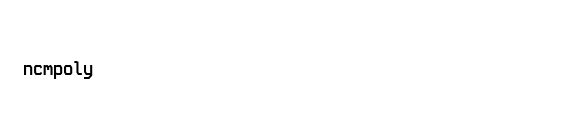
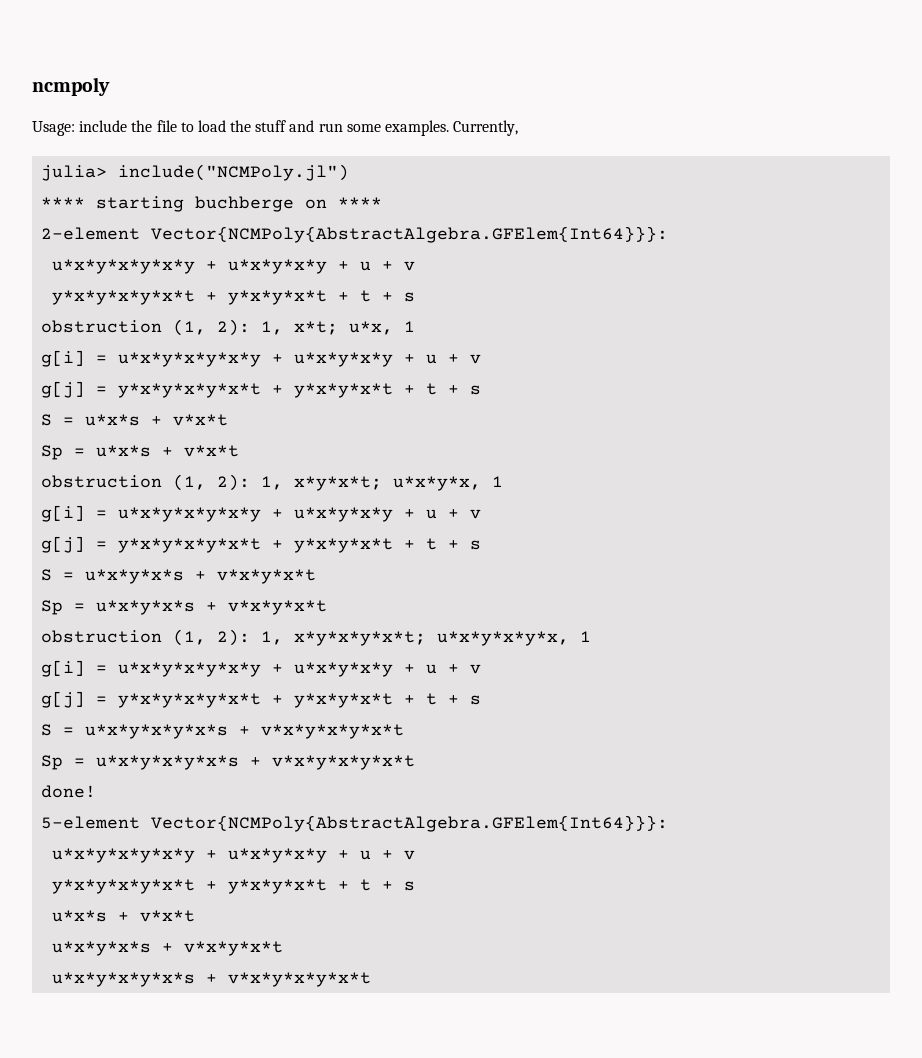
(93, 70) none -> [32,120,519,136] [41,164,350,181] [41,196,383,212] [41,226,669,243] [52,259,416,274] [52,290,416,305] [41,319,416,336] [41,350,482,367] [41,381,482,398] [41,414,229,426] [41,445,240,460] [41,474,504,491] [41,505,482,522] [41,536,482,553] [41,569,317,584] [41,600,328,615] [41,629,592,646] [41,660,482,677] [41,691,482,708] [41,724,405,739] [41,755,416,770] [41,785,97,798] [41,815,669,832] [52,848,416,863] [52,879,416,894] [52,910,196,922] [52,941,284,956] [52,972,372,987] // Usage: include the file to load the stuff and run some examples. Currently, // julia> include("NCMPoly.jl") // **** starting buchberge on **** // 2-element Vector{NCMPoly{AbstractAlgebra.GFElem{Int64}}}: // u*x*y*x*y*x*y + u*x*y*x*y + u + v // y*x*y*x*y*x*t + y*x*y*x*t + t + s // obstruction (1, 2): 1, x*t; u*x, 1 // g[i] = u*x*y*x*y*x*y + u*x*y*x*y + u + v // g[j] = y*x*y*x*y*x*t + y*x*y*x*t + t + s // S = u*x*s + v*x*t // Sp = u*x*s + v*x*t // obstruction (1, 2): 1, x*y*x*t; u*x*y*x, 1 // g[i] = u*x*y*x*y*x*y + u*x*y*x*y + u + v // g[j] = y*x*y*x*y*x*t + y*x*y*x*t + t + s // S = u*x*y*x*s + v*x*y*x*t // Sp = u*x*y*x*s + v*x*y*x*t // obstruction (1, 2): 1, x*y*x*y*x*t; u*x*y*x*y*x, 1 // g[i] = u*x*y*x*y*x*y + u*x*y*x*y + u + v // g[j] = y*x*y*x*y*x*t + y*x*y*x*t + t + s // S = u*x*y*x*y*x*s + v*x*y*x*y*x*t // Sp = u*x*y*x*y*x*s + v*x*y*x*y*x*t // done! // 5-element Vector{NCMPoly{AbstractAlgebra.GFElem{Int64}}}: // u*x*y*x*y*x*y + u*x*y*x*y + u + v // y*x*y*x*y*x*t + y*x*y*x*t + t + s // u*x*s + v*x*t // u*x*y*x*s + v*x*y*x*t // u*x*y*x*y*x*s + v*x*y*x*y*x*t

